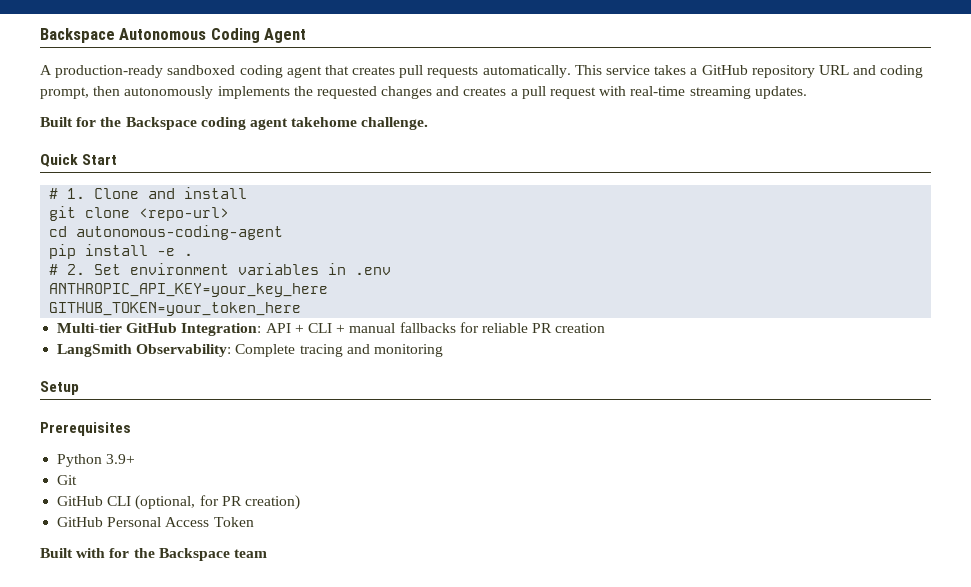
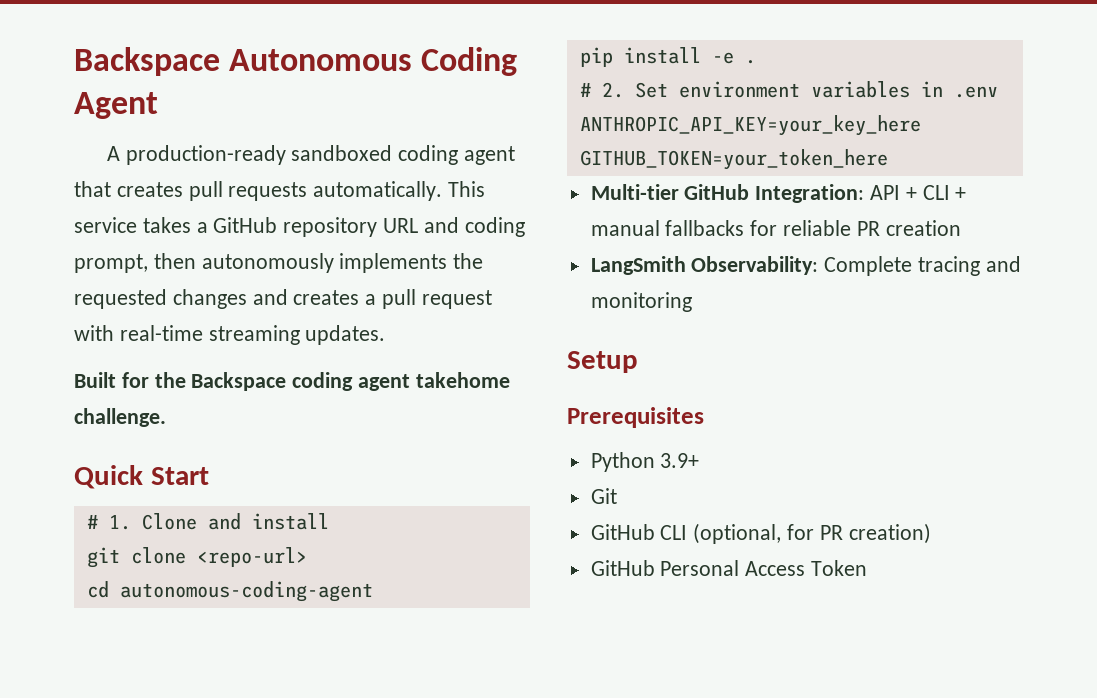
[40,548,267,561] // Built with for the Backspace team -> (868, 568) none

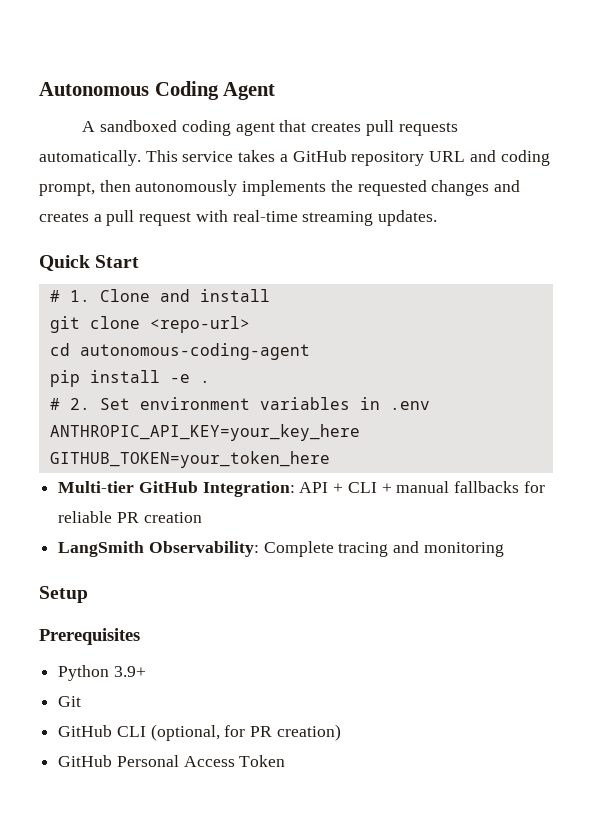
[74,47,220,76] Backspace -> (39, 89) none
[125,145,286,165] production-ready -> (96, 126) none
[74,372,510,391] [74,408,166,427] // Built for the Backspace coding agent takehome challenge. -> (438, 218) none

